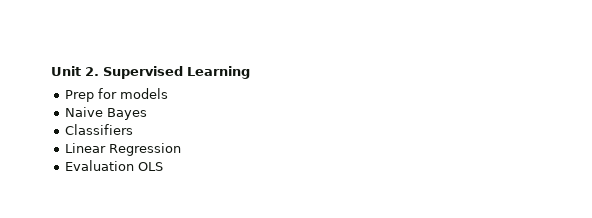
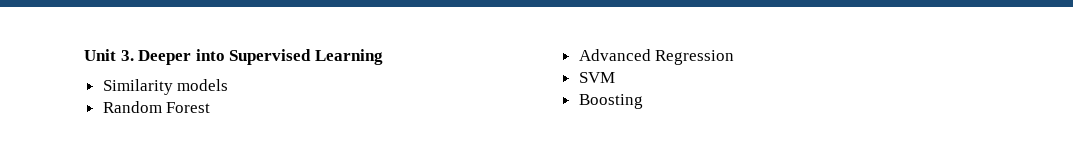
[85,67,99,76] 2. -> [120,49,225,65] 3. Deeper into
[65,88,118,102] Prep for -> [102,79,173,95] Similarity
[65,107,148,120] [65,124,134,135] [65,143,107,153] Naive Bayes // Classifiers // Linear -> [102,101,211,113] [578,49,651,61] Random Forest // Advanced
[65,160,164,171] Evaluation OLS -> [578,72,615,83] [578,94,643,109] SVM // Boosting

